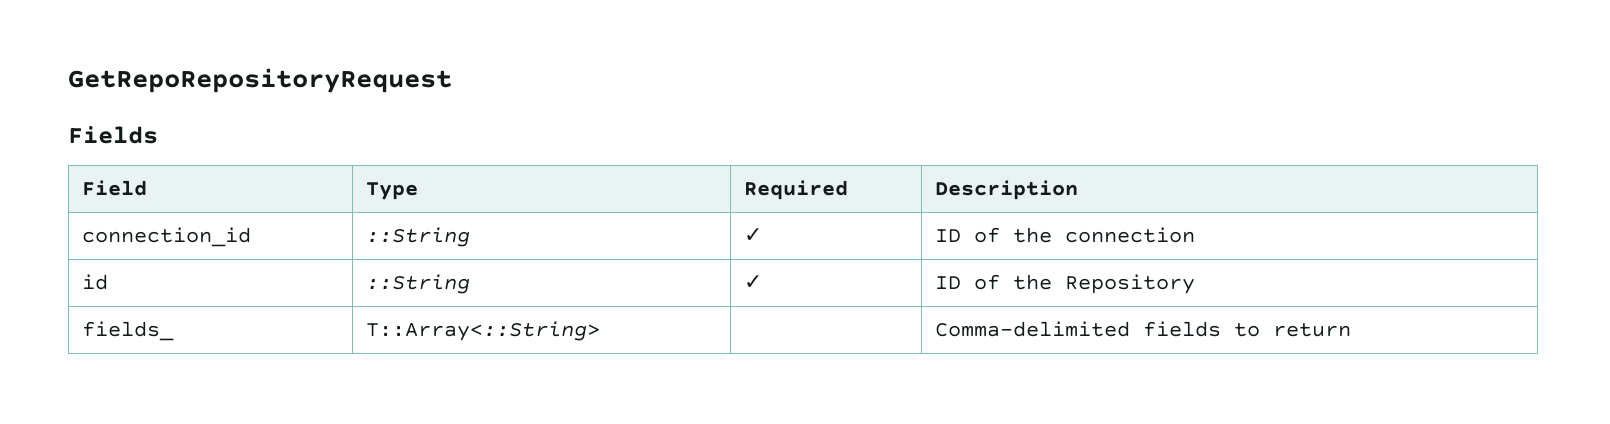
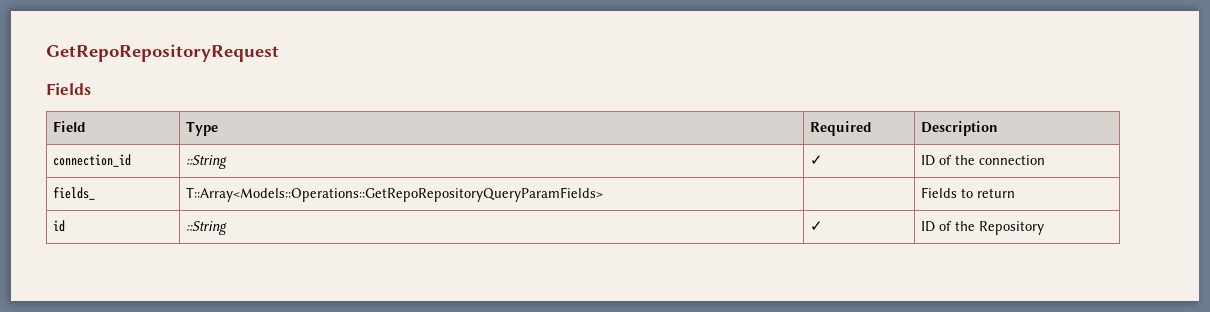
(1196, 235) none -> [52,187,95,200] [185,187,603,202] [920,187,1015,198] // fields_ | T::Array<Models::Operations::GetRepoRepositoryQueryParamFields> | | Fields to return
[82,321,175,341] [366,321,601,341] [935,321,1352,337] // fields_ | T::Array<::String> | | Comma-delimited fields to return -> (1044, 228) none

